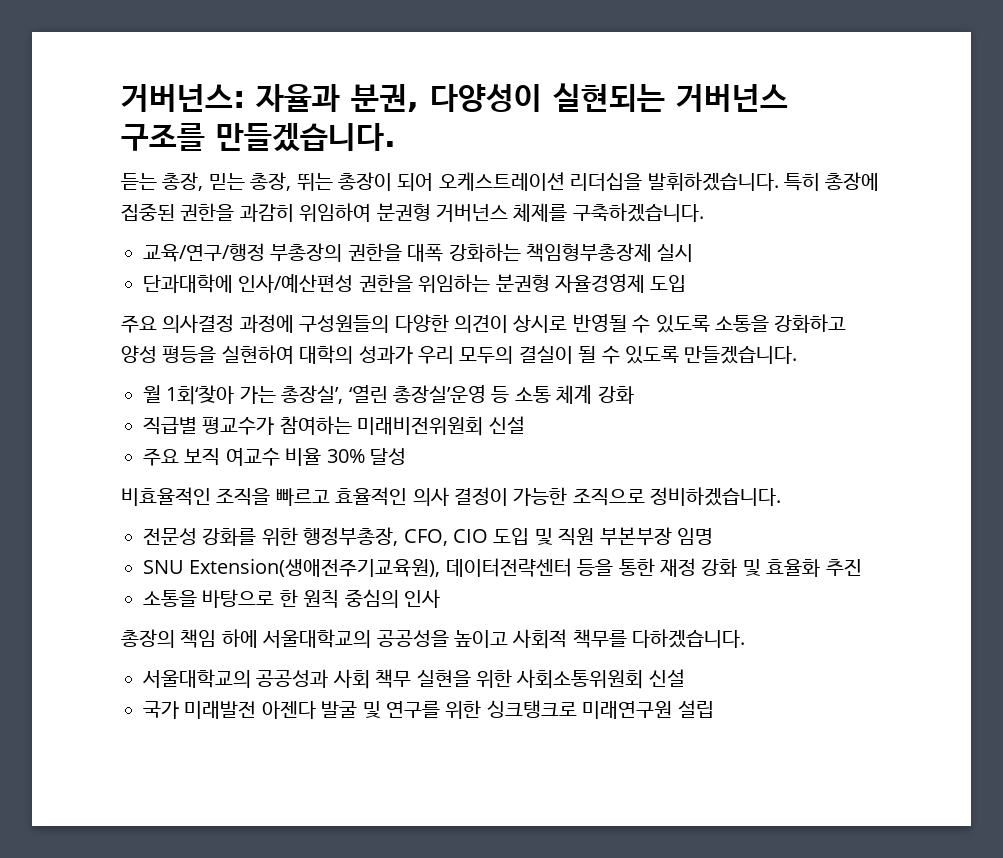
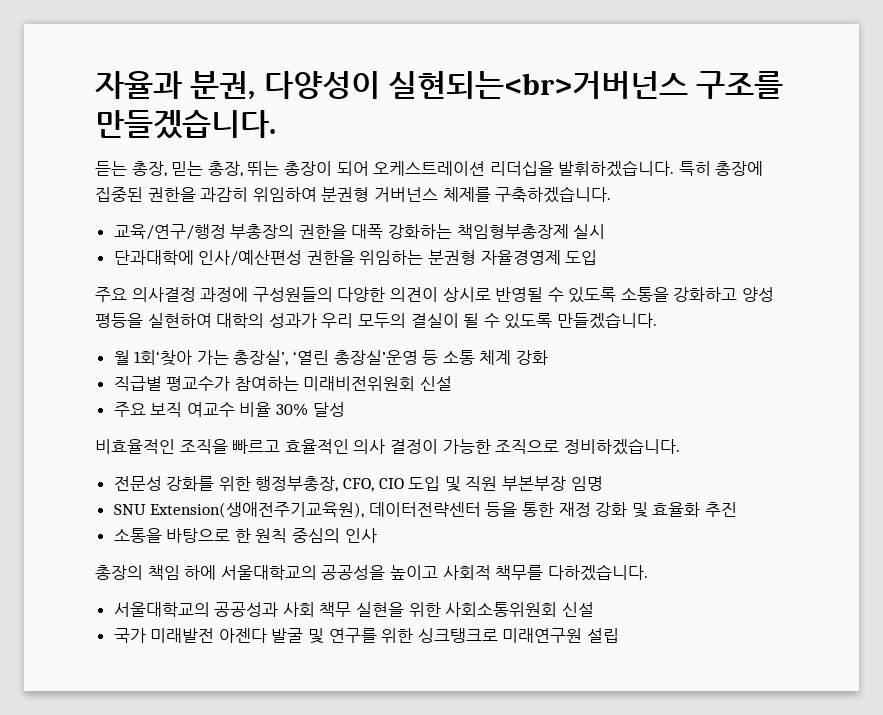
[121,84,245,112] 거버넌스: -> (95, 85) none
[553,83,788,112] 실현되는 거버넌스 -> [388,71,689,99] 실현되는<br>거버넌스

